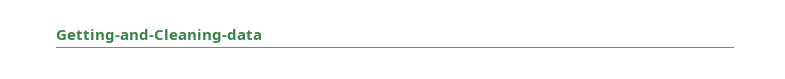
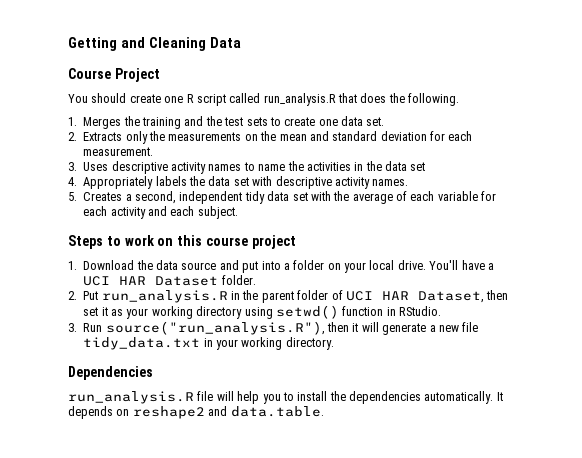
[56,29,262,43] Getting-and-Cleaning-data -> [68,37,241,51] [68,68,160,82] [68,93,460,106] [68,116,385,129] [68,131,473,144] [83,147,154,156] [68,161,426,174] [68,176,409,189] [68,191,497,204] [83,206,238,219] [68,235,296,249] [68,260,494,273] [83,275,256,286] [68,290,509,303] [83,305,441,319] [68,321,479,335] [83,337,334,350] [68,366,153,380] [68,391,503,404] [68,406,324,419] Getting and Cleaning Data // Course Project // You should create one R script called run_analysis.R that does the following. // 1. Merges the training and the test sets to create one data set. // 2. Extracts only the measurements on the mean and standard deviation for each measurement. // 3. Uses descriptive activity names to name the activities in the data set // 4. Appropriately labels the data set with descriptive activity names. // 5. Creates a second, independent tidy data set with the average of each variable for each activity and each subject. // Steps to work on this course project // 1. Download the data source and put into a folder on your local drive. You'll have a UCI HAR Dataset folder. // 2. Put run_analysis.R in the parent folder of UCI HAR Dataset, then set it as your working directory using setwd() function in RStudio. // 3. Run source("run_analysis.R"), then it will generate a new file tidy_data.txt in your working directory. // Dependencies // run_analysis.R file will help you to install the dependencies automatically. It depends on reshape2 and data.table.

